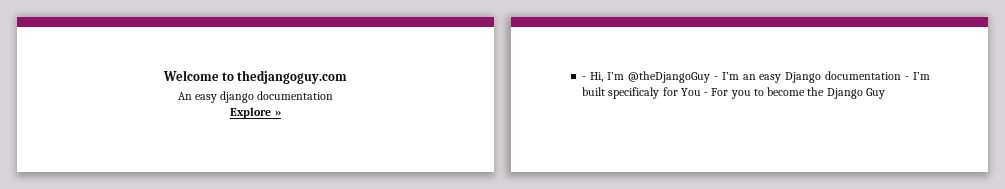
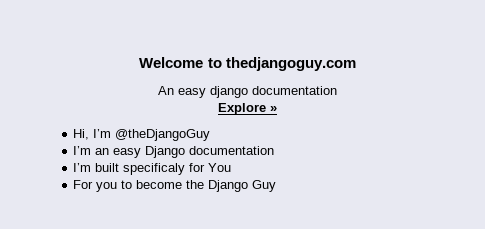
[582,76,587,80] - -> (277, 109) none
[713,76,718,80] - -> (211, 135) //
[905,76,910,80] - -> (275, 150) //
[704,92,709,96] - -> (232, 167) //

